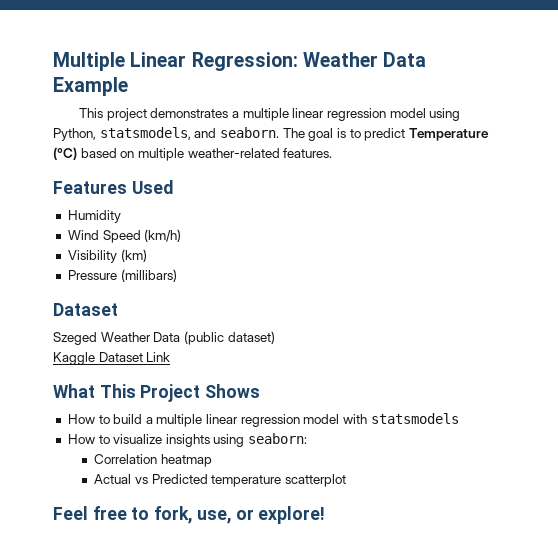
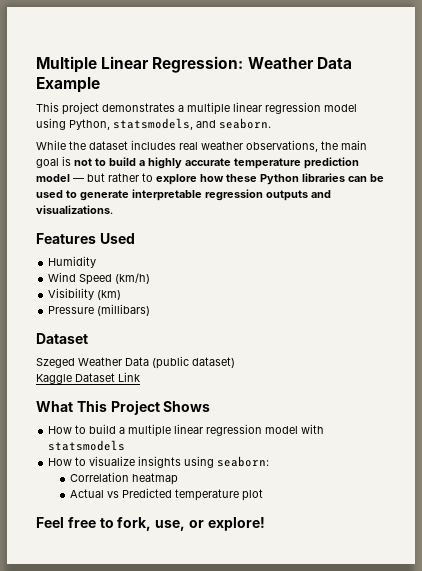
[282,128,489,141] [53,147,333,161] The goal is to predict Temperature (°C) based on multiple weather-related features. -> [36,140,367,152] [36,156,359,169] [36,173,384,185] [36,189,331,201] [36,205,113,214] // While the dataset includes real weather observations, the main goal is not to build a highly accurate temperature prediction model — but rather to explore how these Python libraries can be used to generate interpretable regression outputs and visualizations.
[284,474,346,487] scatterplot -> [241,489,263,501] plot

